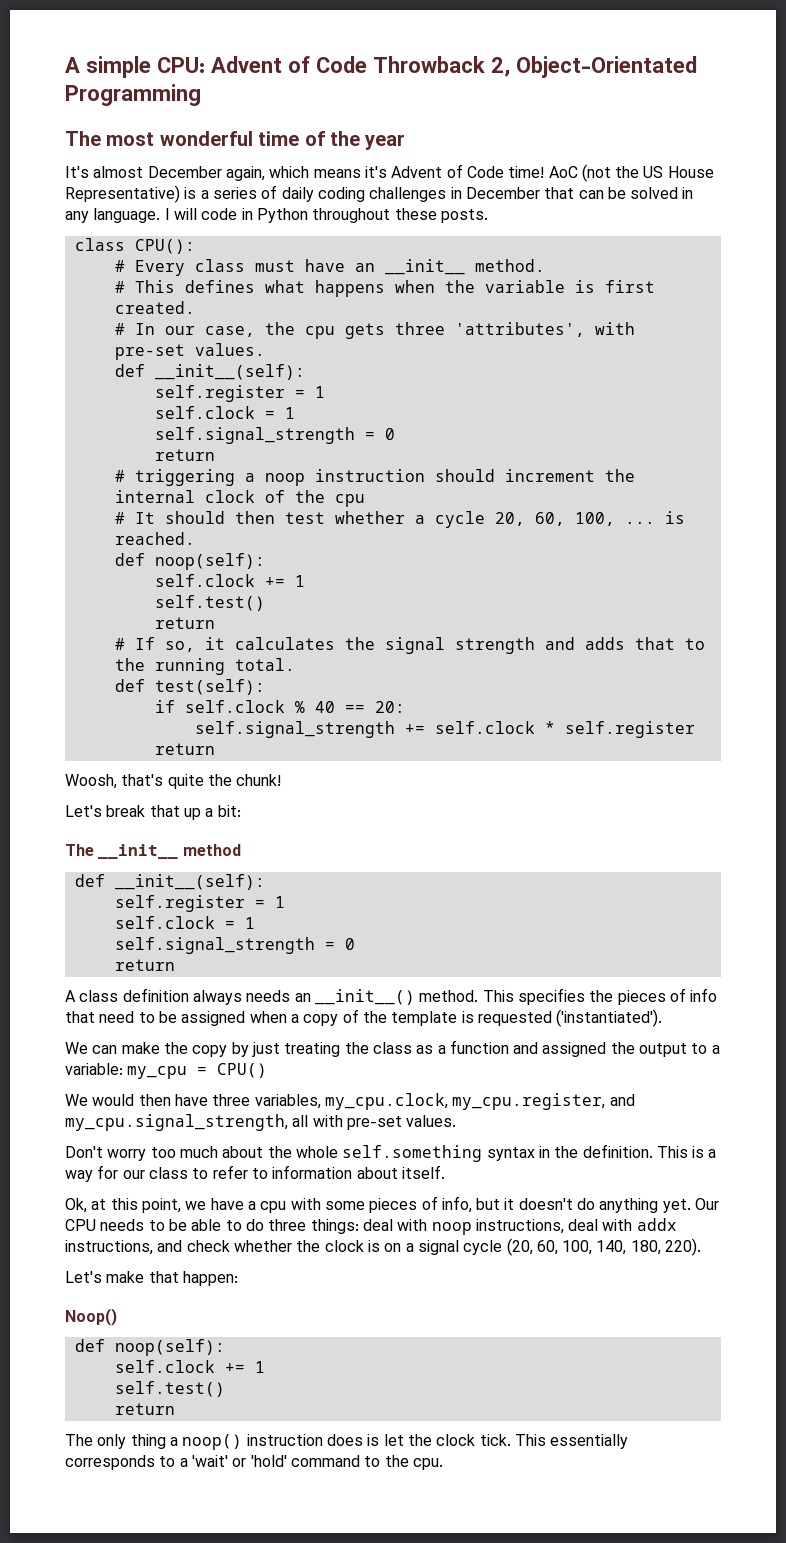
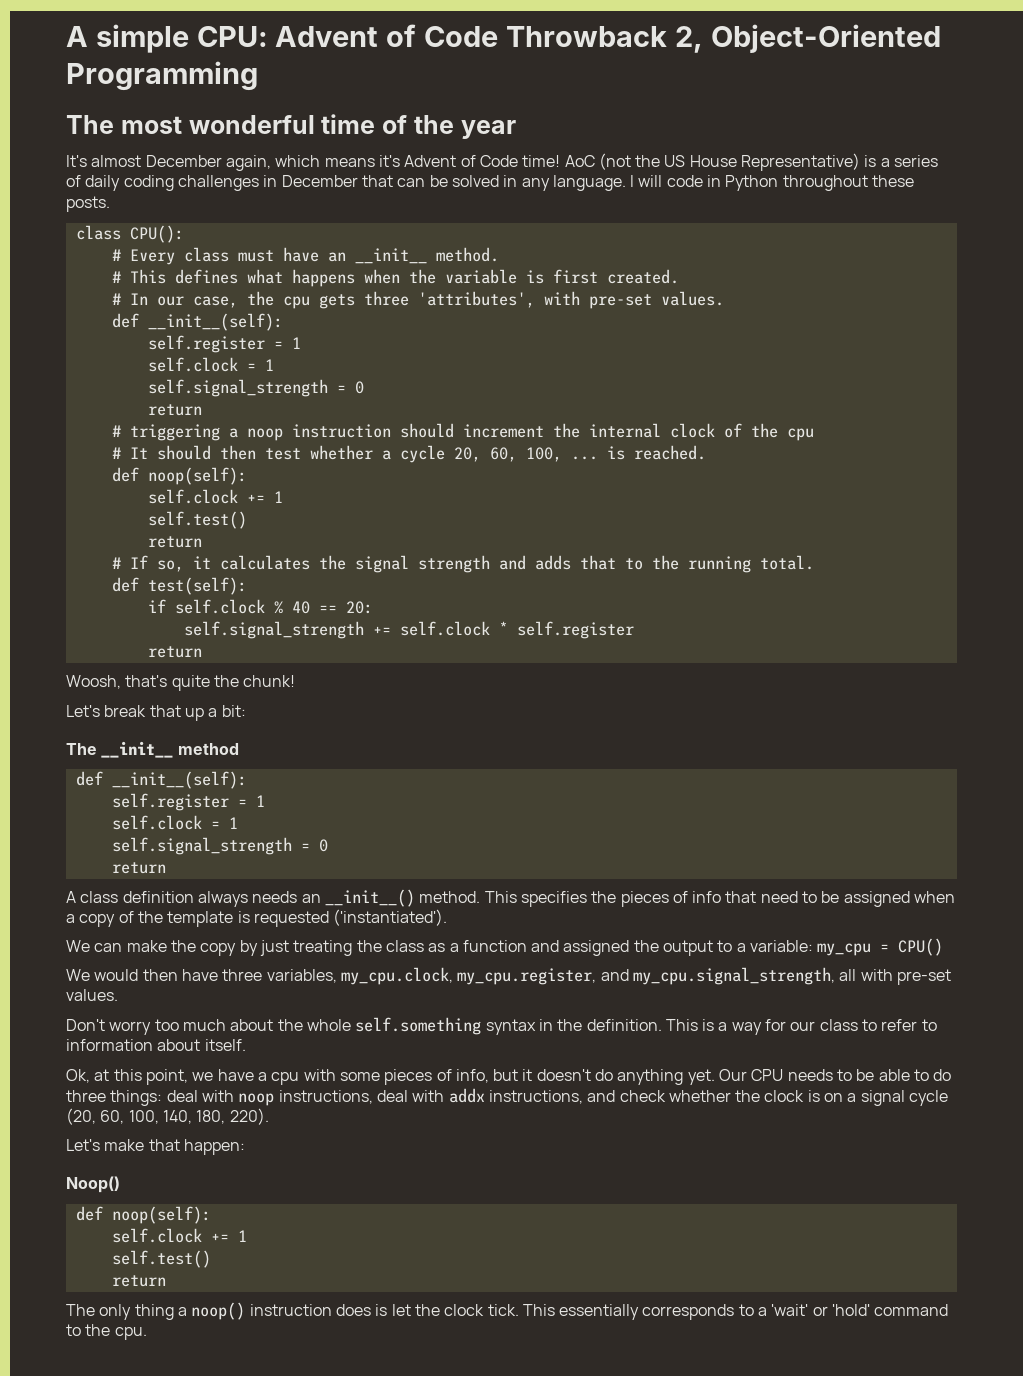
[516,56,697,78] Object-Orientated -> [710,24,941,53] Object-Oriented

